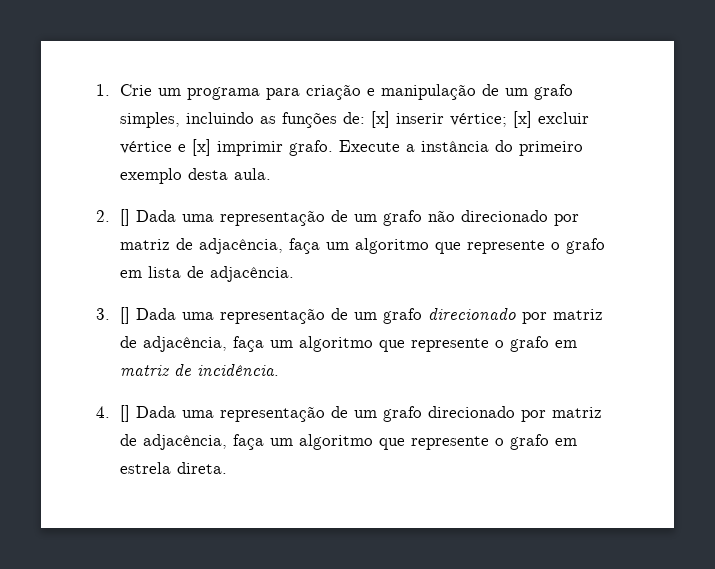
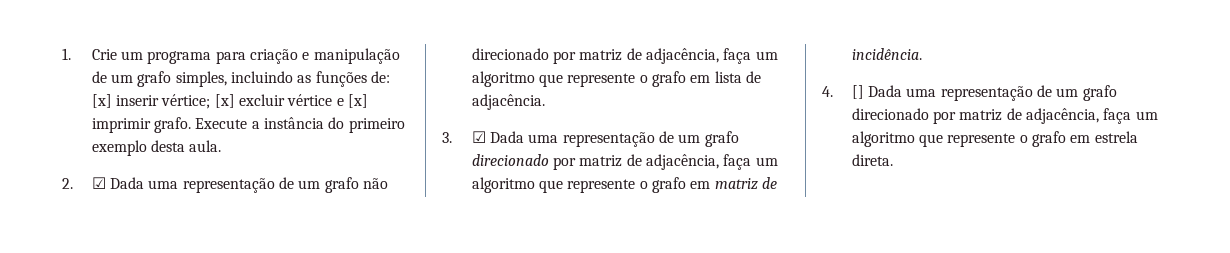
[119,209,130,226] [] -> [91,177,106,189] ☑
[119,307,130,324] [] -> [471,131,486,143] ☑

